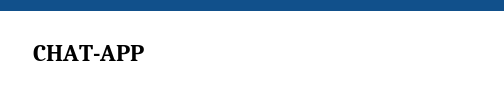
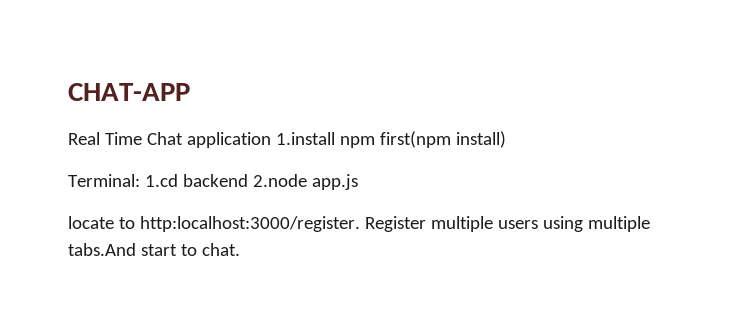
(144, 53) none -> [68,131,506,148] [68,174,358,190] [68,216,650,232] [68,243,240,256] // Real Time Chat application 1.install npm first(npm install) // Terminal: 1.cd backend 2.node app.js // locate to http:localhost:3000/register. Register multiple users using multiple tabs.And start to chat.

